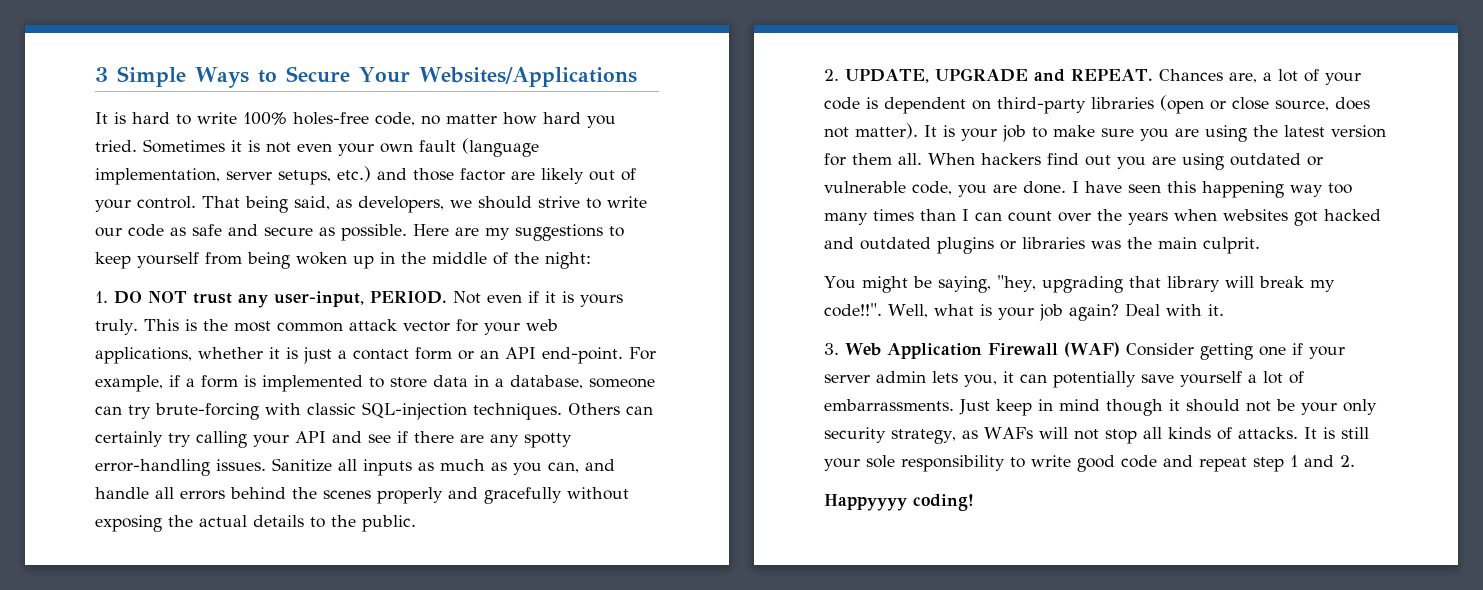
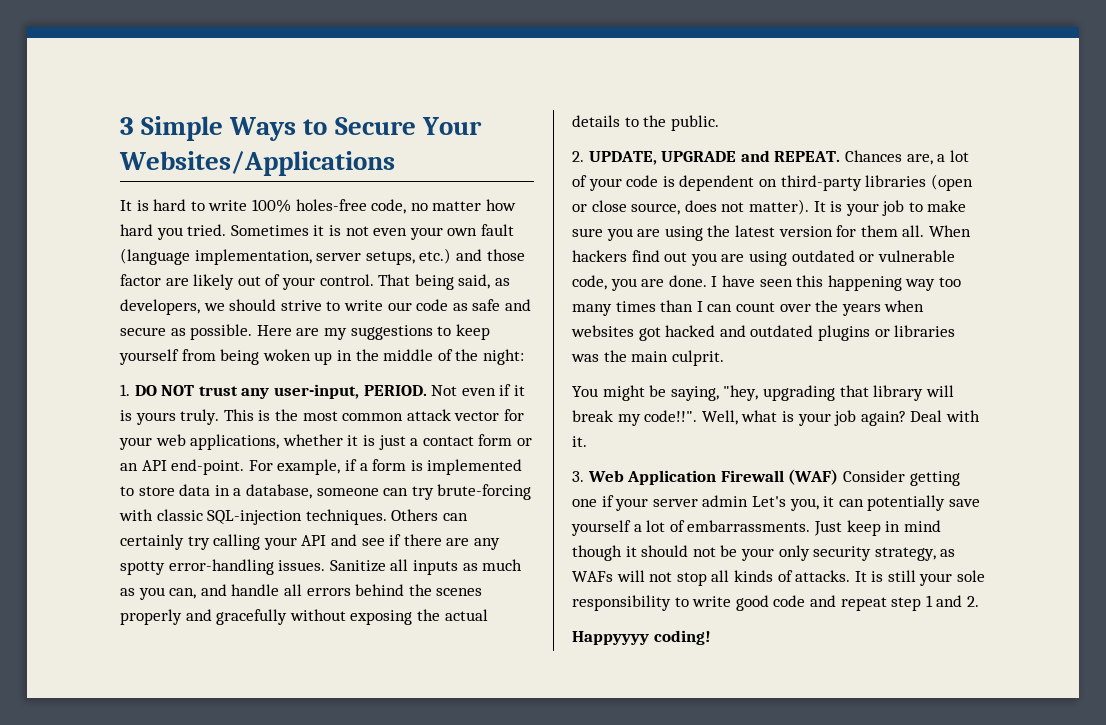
[932,371,958,383] lets -> [751,496,786,507] Let's

